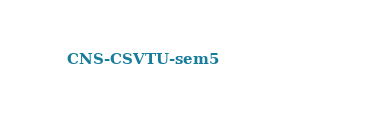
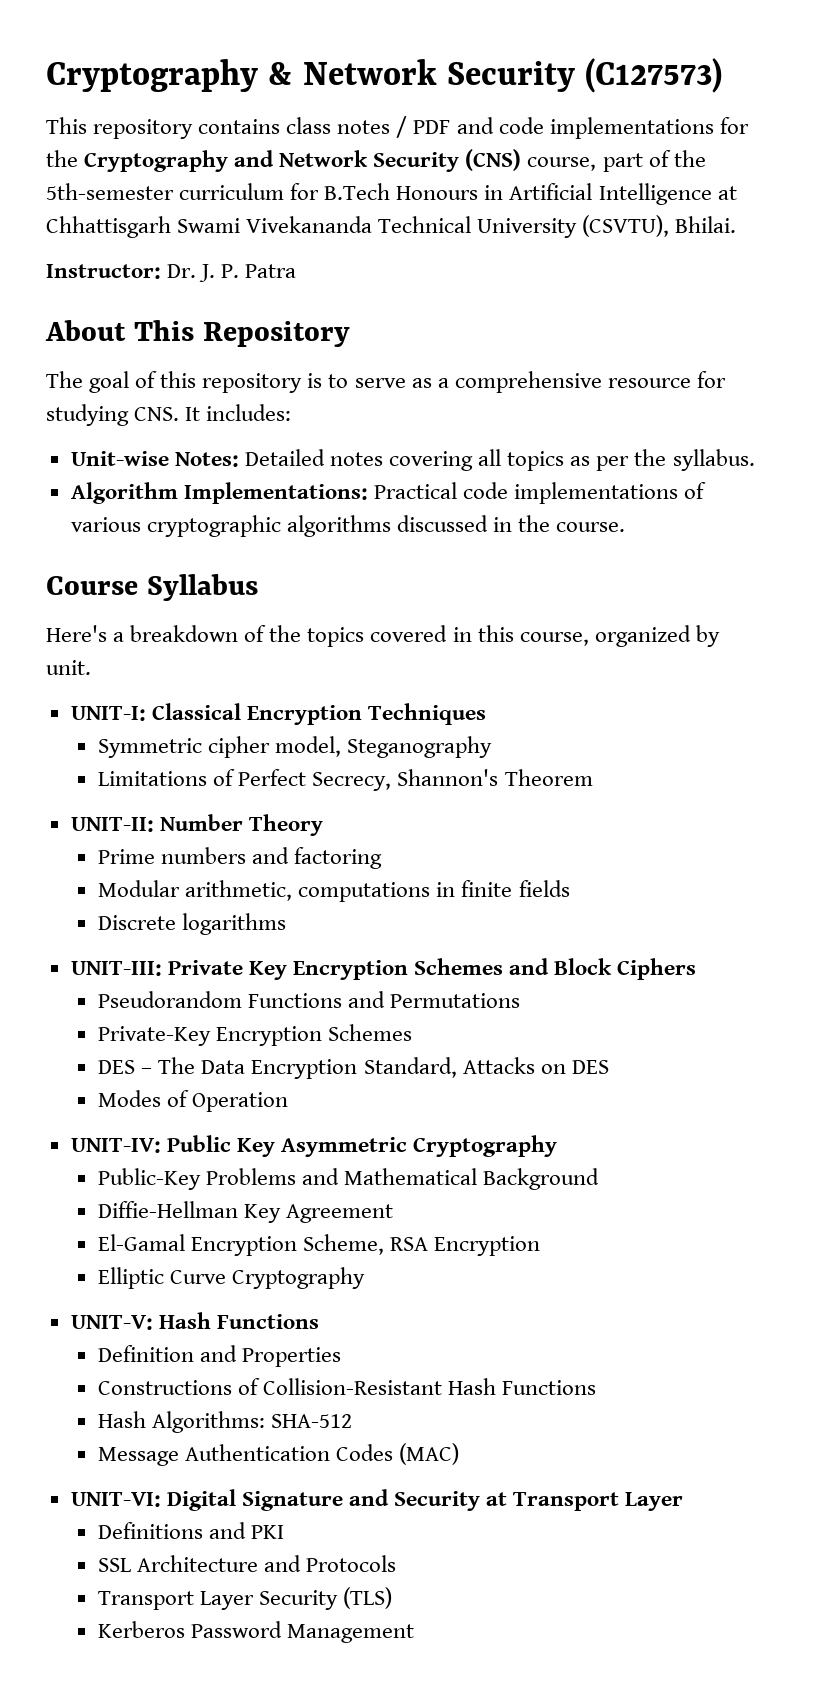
[67,53,219,64] CNS-CSVTU-sem5 -> [46,58,723,93] [46,116,749,139] [46,149,706,172] [46,183,737,205] [46,215,737,238] [46,264,297,282] [45,320,350,347] [46,371,726,393] [46,404,292,426] [70,449,755,471] [70,482,707,504] [70,515,626,537] [46,574,258,601] [46,625,720,647] [46,660,91,675] [70,703,486,725] [98,736,493,758] [98,769,593,791] [70,814,323,836] [98,847,383,869] [98,880,570,902] [98,913,287,935] [70,958,697,980] [98,991,521,1008] [98,1024,413,1046] [98,1057,609,1079] [98,1090,289,1112] [70,1135,558,1157] [98,1168,600,1190] [98,1201,394,1223] [98,1234,541,1256] [98,1267,366,1289] [70,1312,319,1330] [98,1345,342,1367] [98,1378,597,1395] [98,1411,353,1433] [98,1443,460,1466] [70,1489,684,1511] [98,1522,285,1539] [98,1555,397,1572] [98,1587,393,1610] [98,1621,415,1643] Cryptography & Network Security (C127573) // This repository contains class notes / PDF and code implementations for the Cryptography and Network Security (CNS) course, part of the 5th-semester curriculum for B.Tech Honours in Artificial Intelligence at Chhattisgarh Swami Vivekananda Technical University (CSVTU), Bhilai. // Instructor: Dr. J. P. Patra // About This Repository // The goal of this repository is to serve as a comprehensive resource for studying CNS. It includes: // Unit-wise Notes: Detailed notes covering all topics as per the syllabus. // Algorithm Implementations: Practical code implementations of various cryptographic algorithms discussed in the course. // Course Syllabus // Here's a breakdown of the topics covered in this course, organized by unit. // UNIT-I: Classical Encryption Techniques // Symmetric cipher model, Steganography // Limitations of Perfect Secrecy, Shannon's Theorem // UNIT-II: Number Theory // Prime numbers and factoring // Modular arithmetic, computations in finite fields // Discrete logarithms // UNIT-III: Private Key Encryption Schemes and Block Ciphers // Pseudorandom Functions and Permutations // Private-Key Encryption Schemes // DES – The Data Encryption Standard, Attacks on DES // Modes of Operation // UNIT-IV: Public Key Asymmetric Cryptography // Public-Key Problems and Mathematical Background // Diffie-Hellman Key Agreement // El-Gamal Encryption Scheme, RSA Encryption // Elliptic Curve Cryptography // UNIT-V: Hash Functions // Definition and Properties // Constructions of Collision-Resistant Hash Functions // Hash Algorithms: SHA-512 // Message Authentication Codes (MAC) // UNIT-VI: Digital Signature and Security at Transport Layer // Definitions and PKI // SSL Architecture and Protocols // Transport Layer Security (TLS) // Kerberos Password Management

